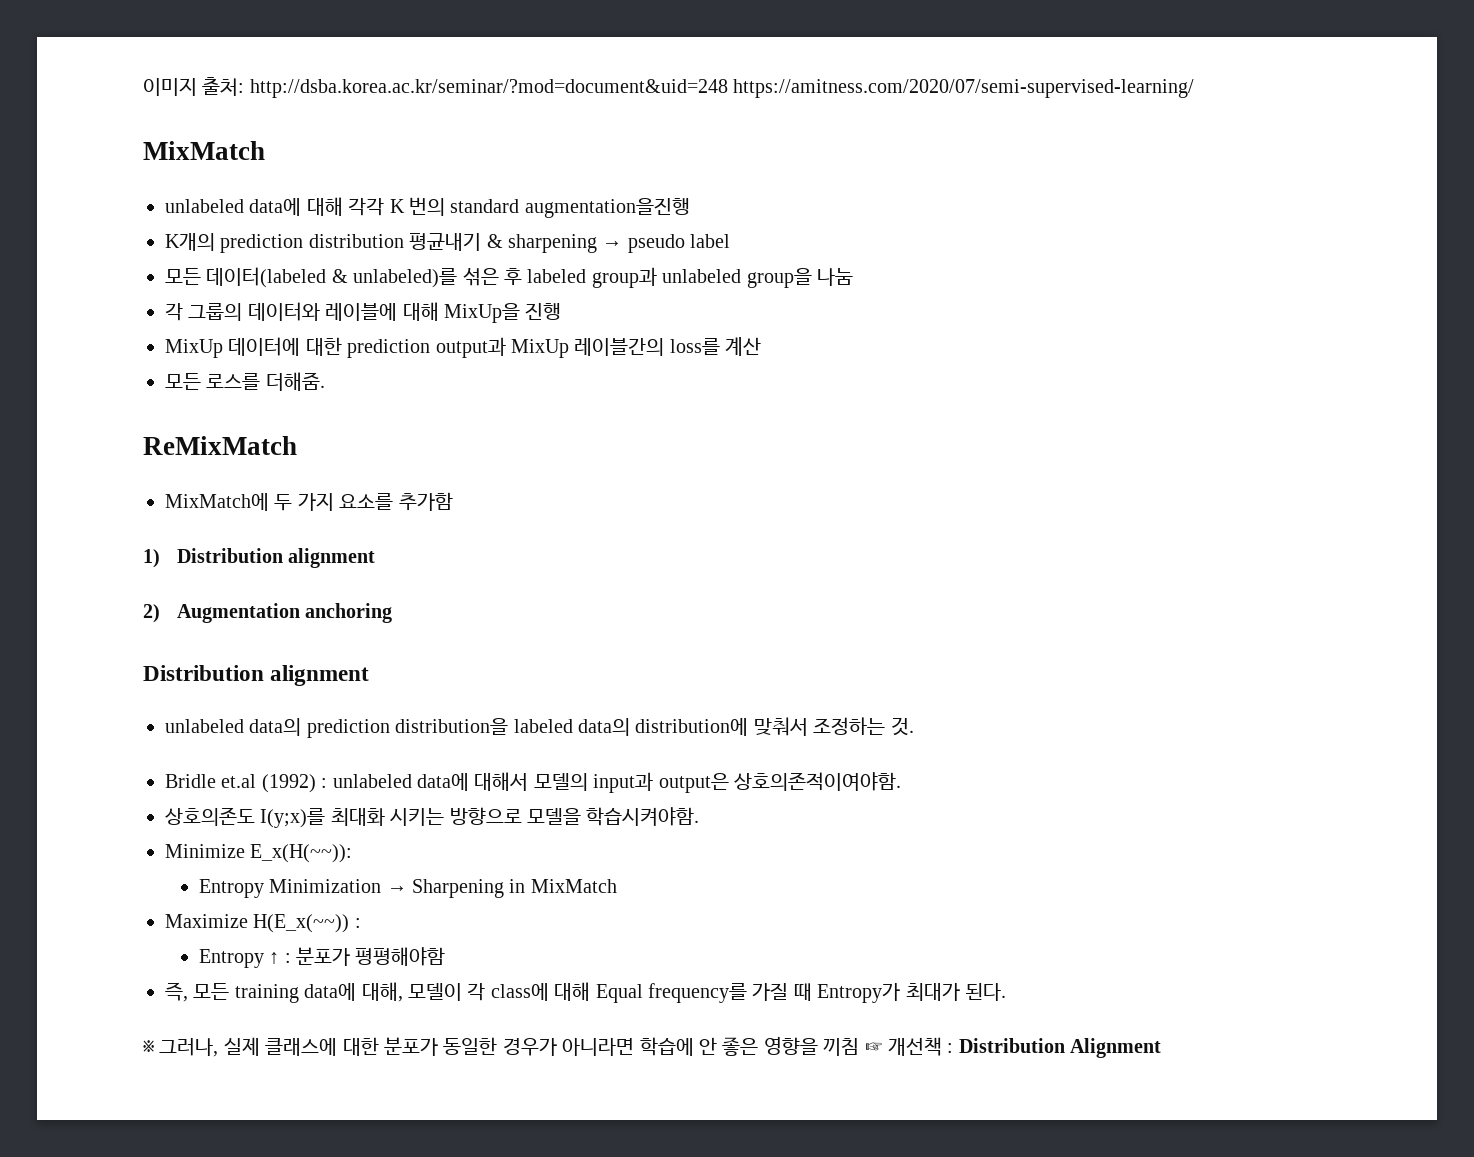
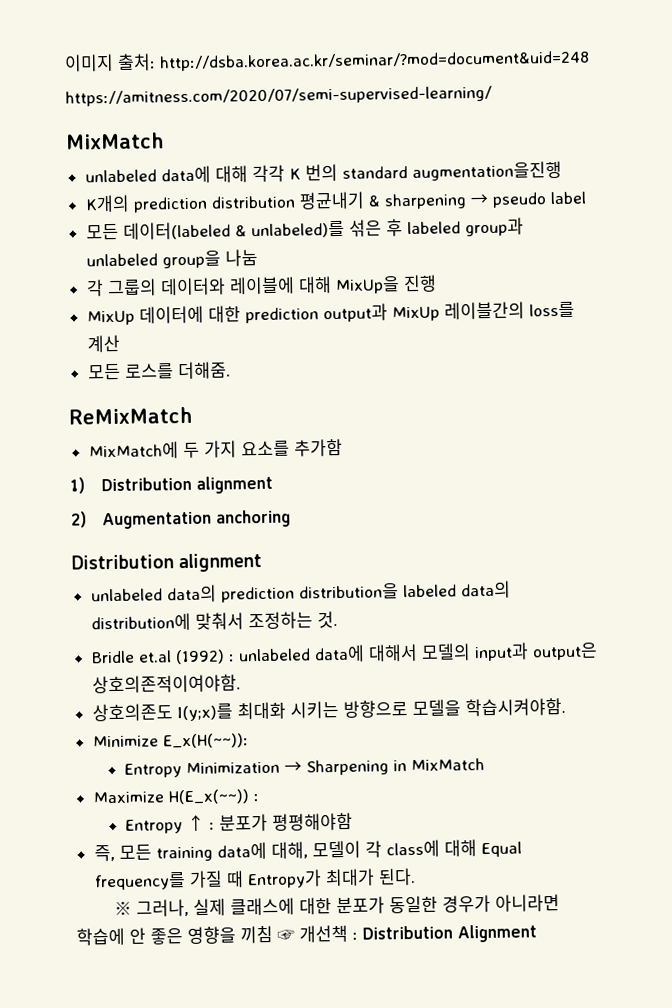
(728, 88) none -> (590, 61) //

